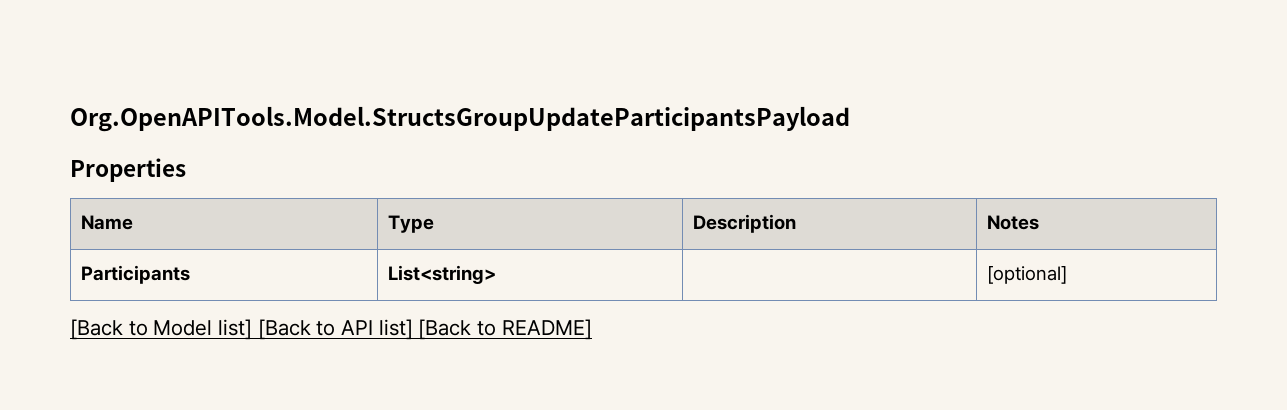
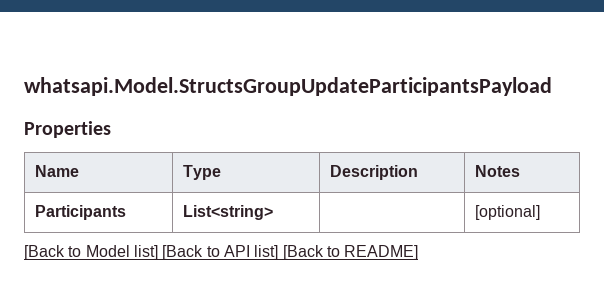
[70,106,850,132] Org.OpenAPITools.Model.StructsGroupUpdateParticipantsPayload -> [24,77,552,96] whatsapi.Model.StructsGroupUpdateParticipantsPayload

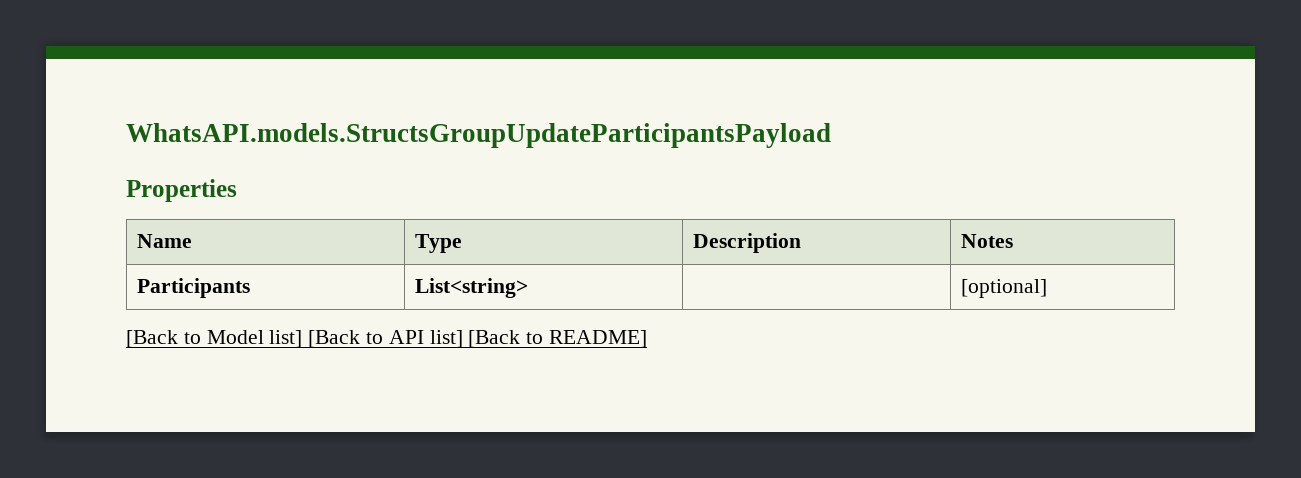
[24,77,552,96] whatsapi.Model.StructsGroupUpdateParticipantsPayload -> [126,123,831,148] WhatsAPI.models.StructsGroupUpdateParticipantsPayload

